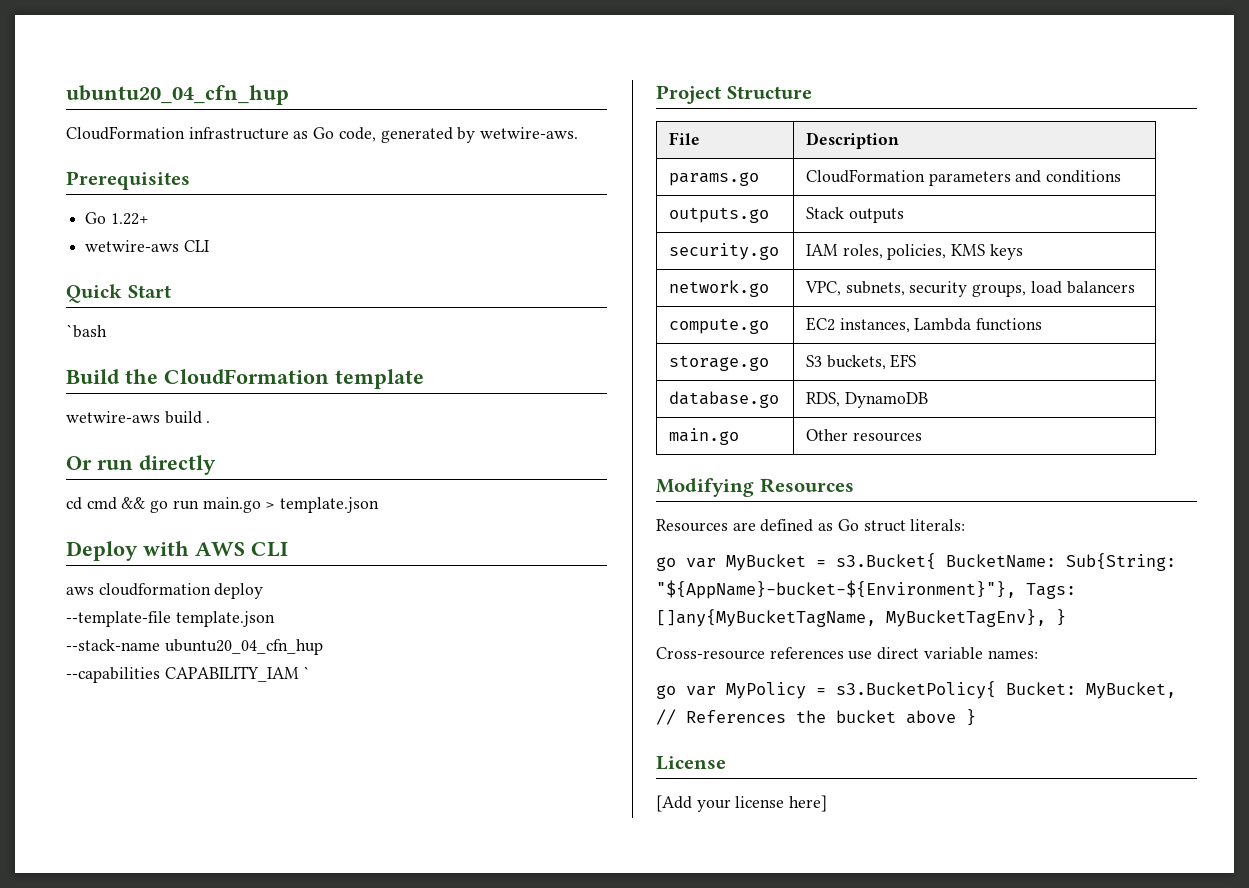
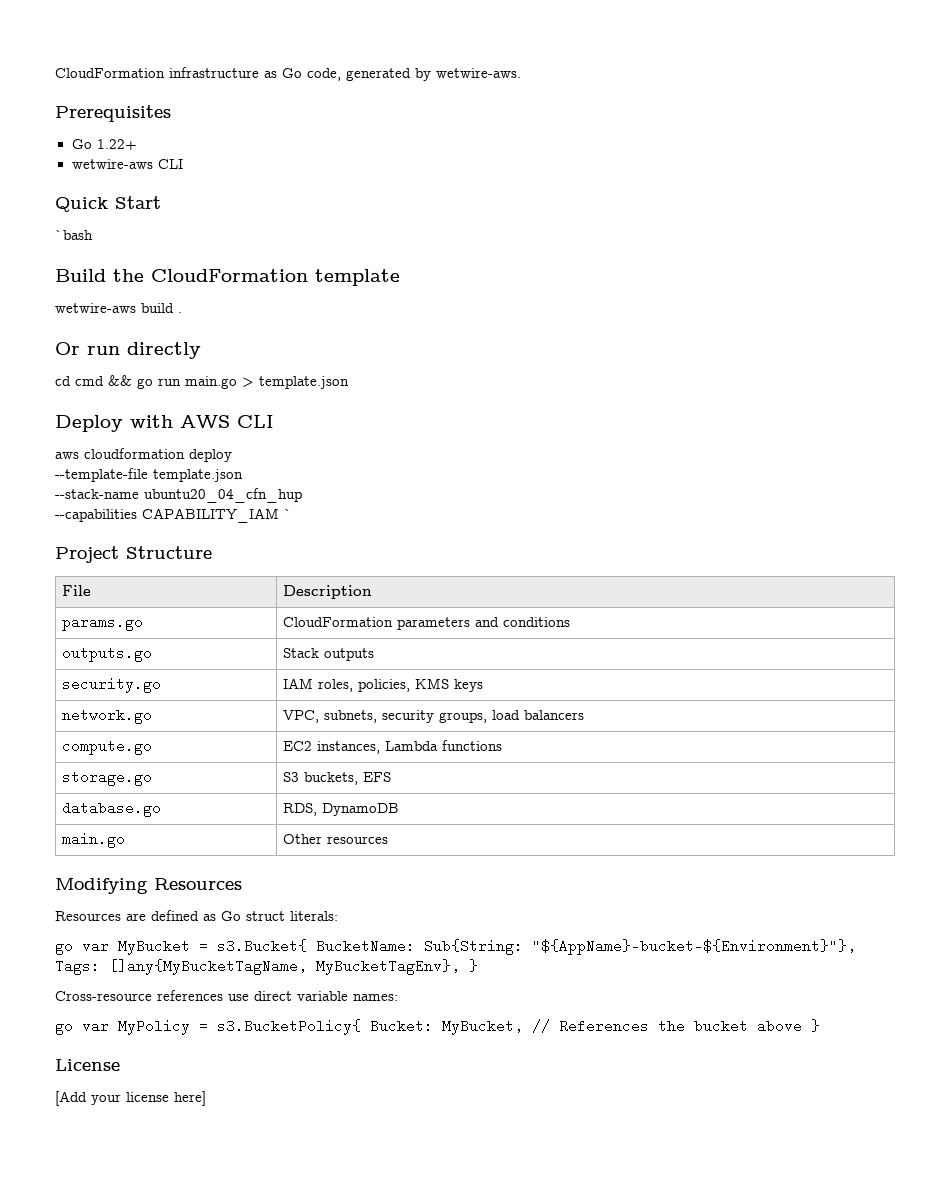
[66,85,289,105] ubuntu20_04_cfn_hup // -> (55, 73) none

